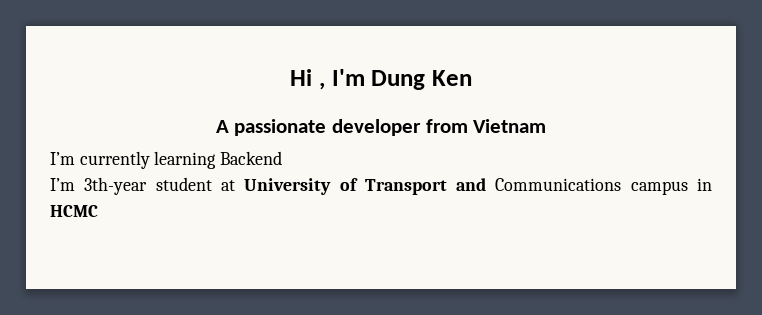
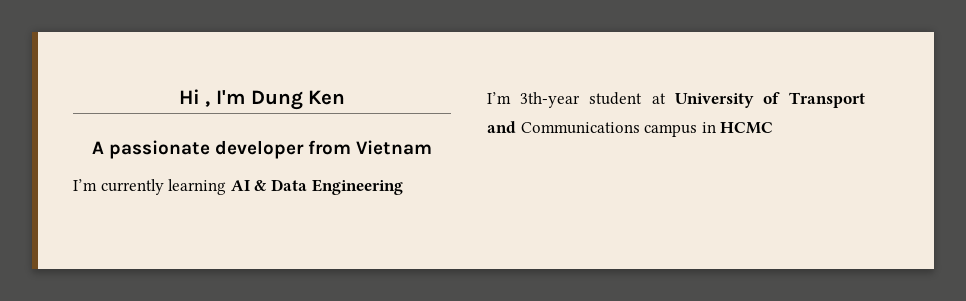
[220,151,283,165] Backend -> [230,179,403,195] AI & Data Engineering

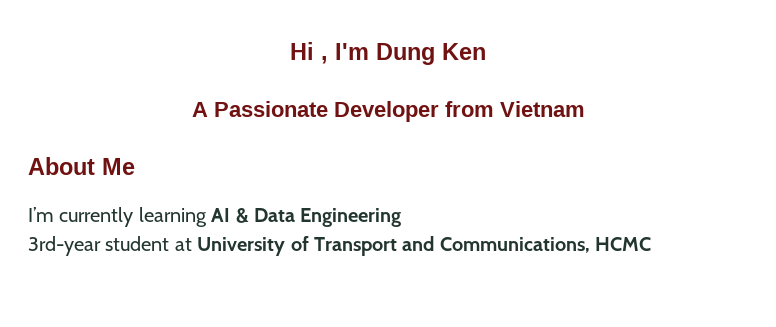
[108,140,304,159] passionate developer -> [213,101,439,122] Passionate Developer
(433, 147) none -> [28,157,135,175] // About Me
[487,92,581,108] I’m 3th-year -> [28,236,101,256] 3rd-year
[520,122,716,137] Communications campus in -> [439,237,590,253] Communications,

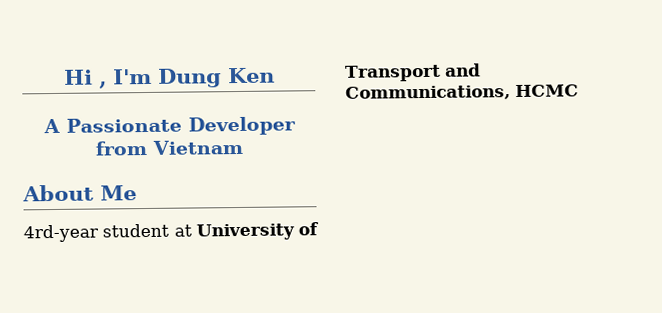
[28,207,402,227] [28,236,101,256] I’m currently learning AI & Data Engineering // 3rd-year -> [23,224,99,243] 4rd-year

